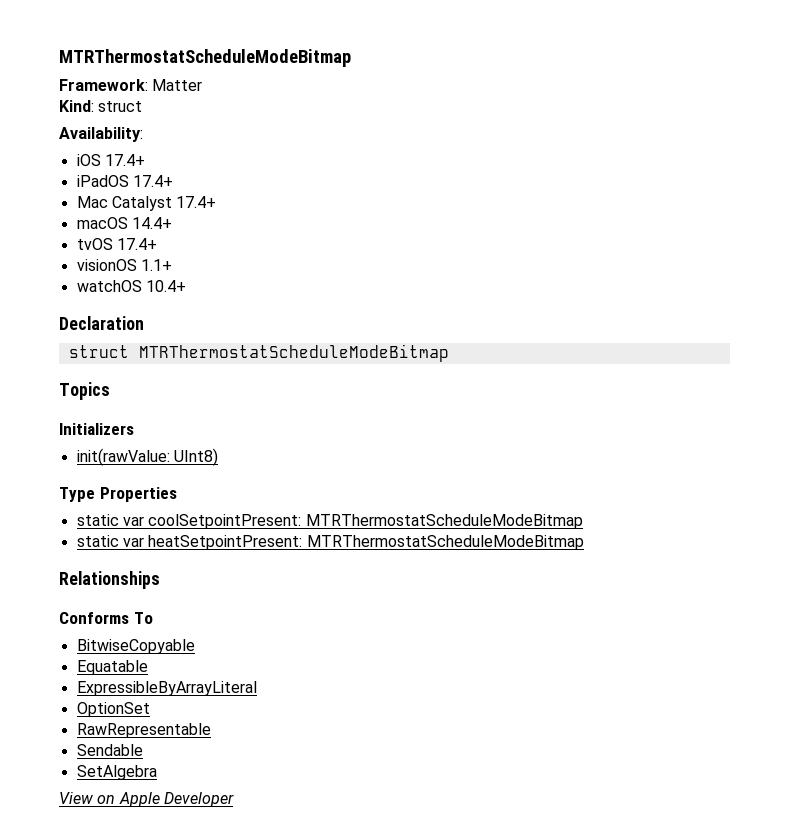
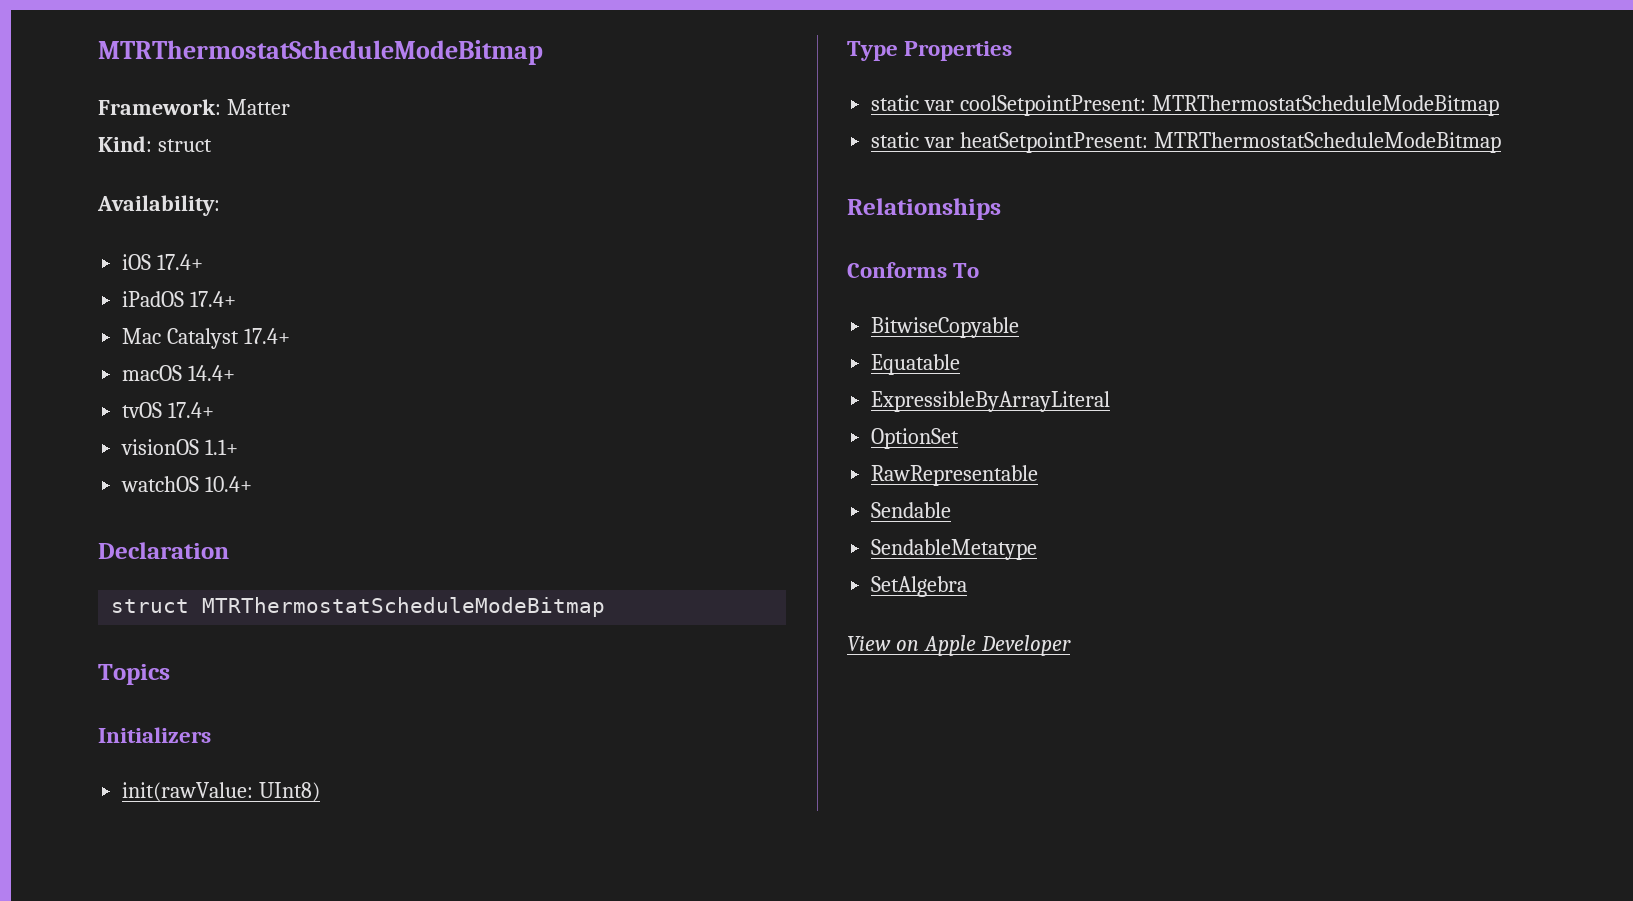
(143, 750) none -> [871,539,1038,560] // SendableMetatype

